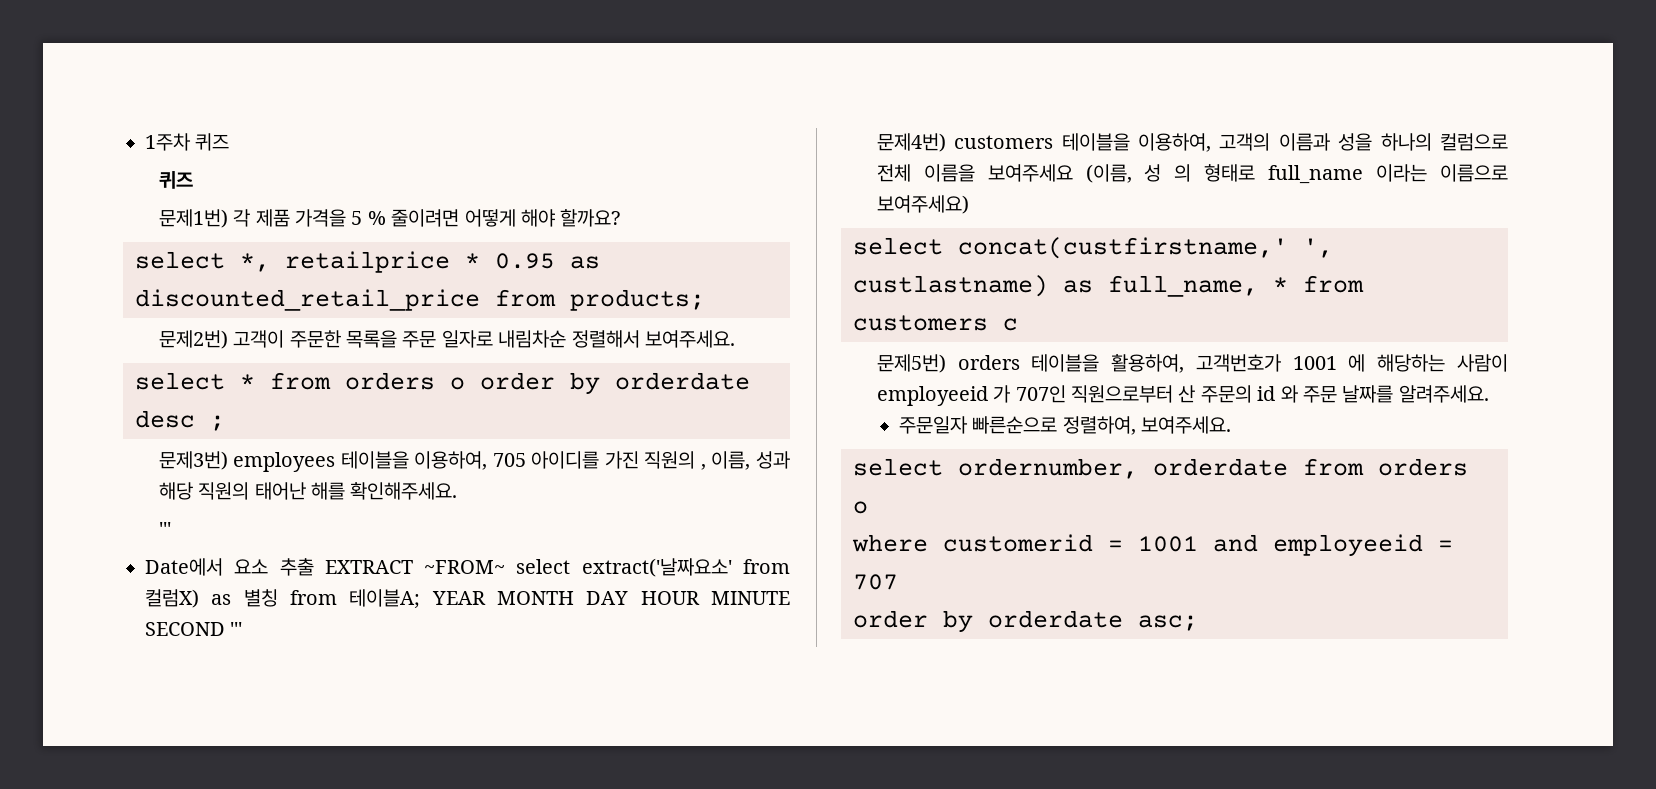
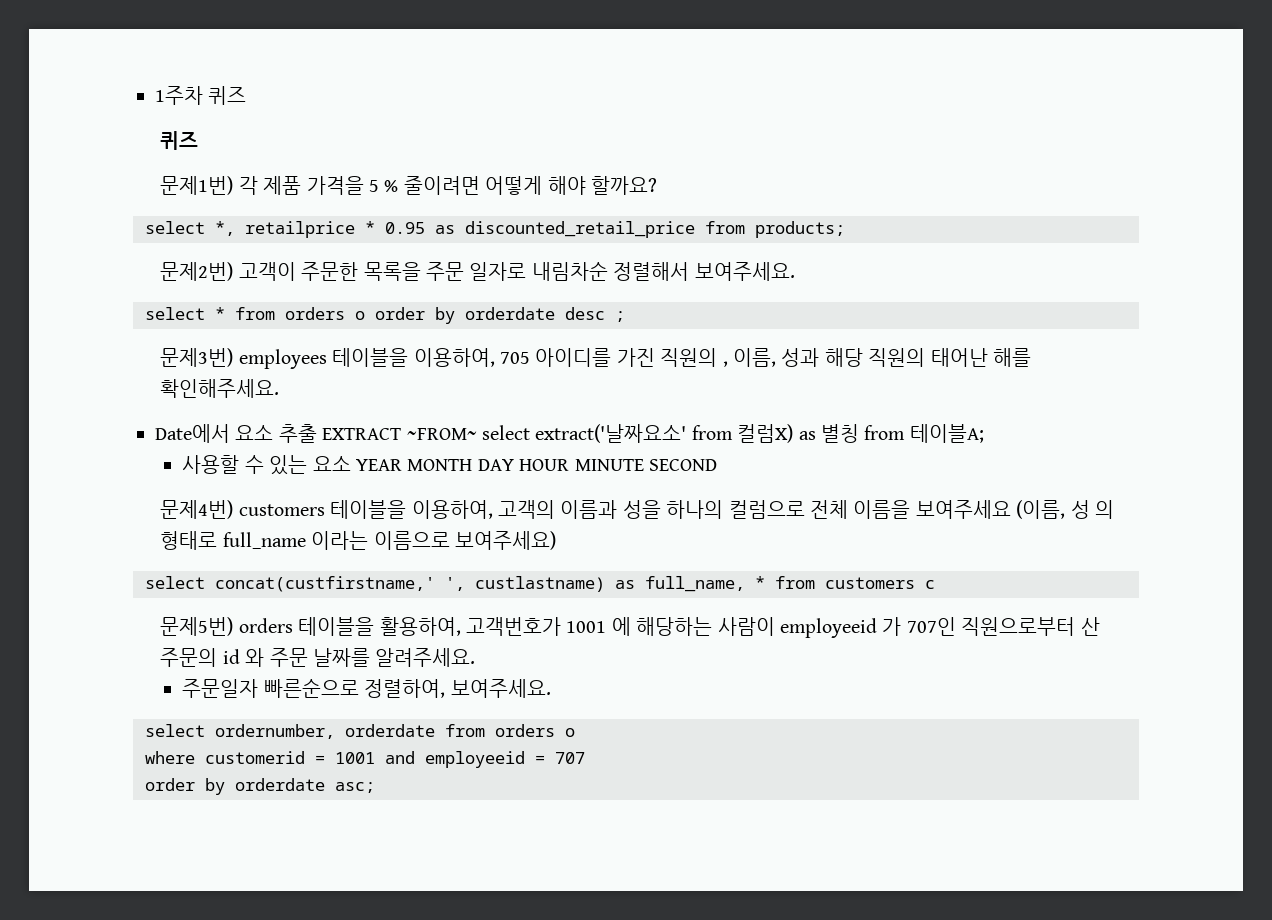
[158,522,171,536] // ''' -> (280, 388) none
(421, 599) none -> [182,455,351,475] // 사용할 수 있는 요소
[230,622,243,636] ''' -> (718, 465) none

